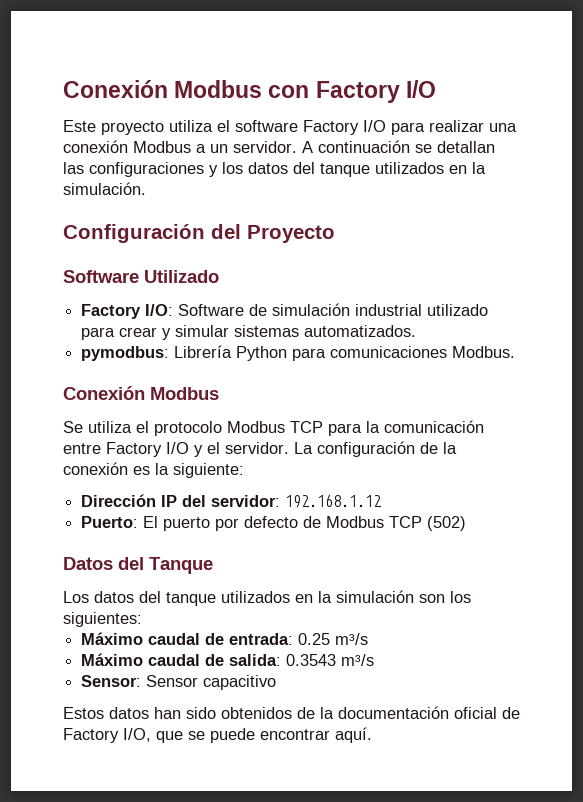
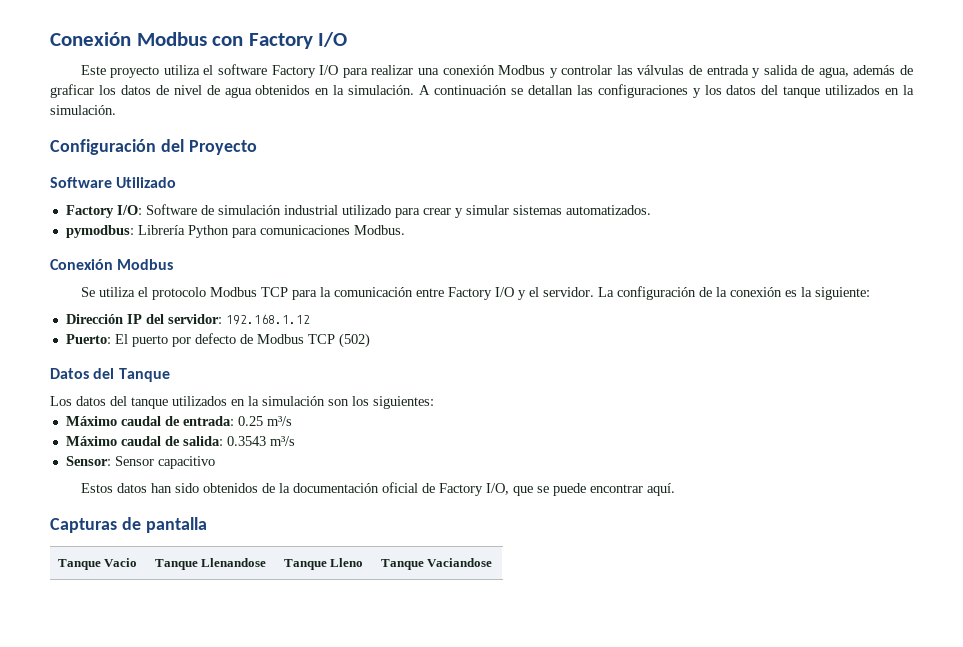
[196,141,297,153] a un servidor. -> [549,65,913,78] [50,84,415,98] y controlar las válvulas de entrada y salida de agua, además de graficar los datos de nivel de agua obtenidos en la simulación.
(372, 735) none -> [50,517,207,533] [57,558,138,570] [154,558,267,570] [283,558,364,570] [380,558,493,570] // Capturas de pantalla // Tanque Vacio | Tanque Llenandose | Tanque Lleno | Tanque Vaciandose

